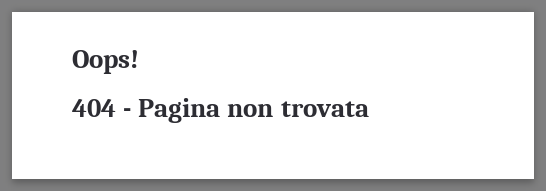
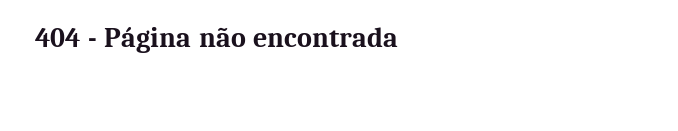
[72,50,139,74] Oops! // -> (35, 37) none
[138,98,369,123] Pagina non trovata -> [104,27,399,53] Página não encontrada

